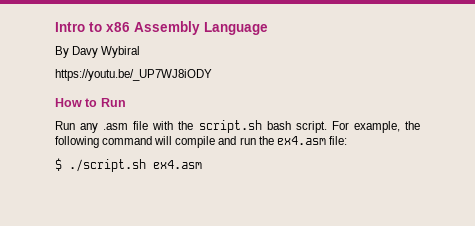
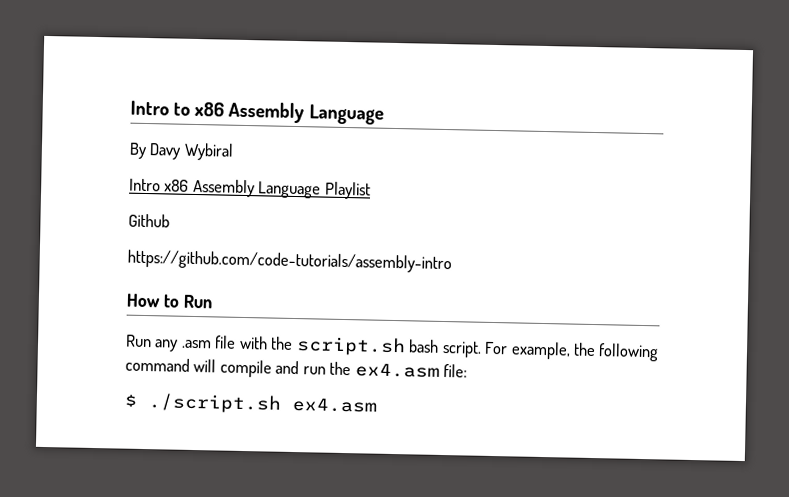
[55,69,212,81] https://youtu.be/_UP7WJ8iODY -> [129,178,371,200] [128,213,170,228] [127,249,452,274] Intro x86 Assembly Language Playlist // Github // https://github.com/code-tutorials/assembly-intro

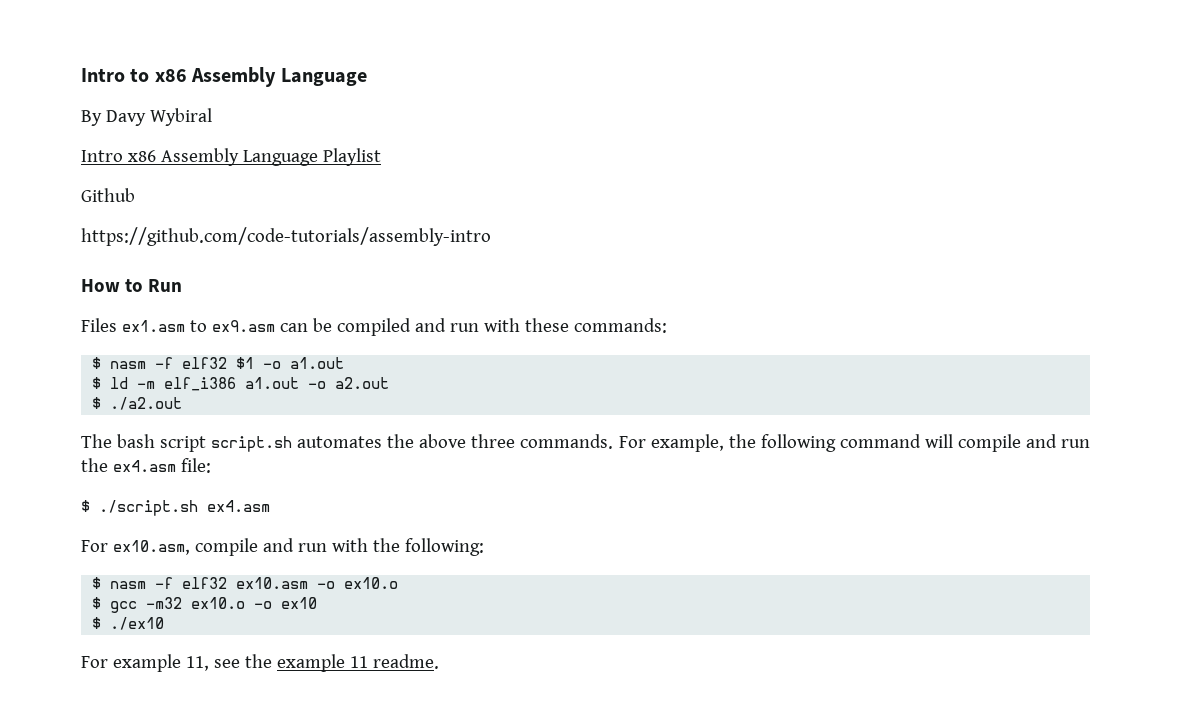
[125,334,482,358] Run any .asm file with the script.sh bash script. -> [81,318,667,336] [92,357,345,369] [92,377,390,391] [92,397,183,410] [81,434,614,452] Files ex1.asm to ex9.asm can be compiled and run with these commands: // $ nasm -f elf32 $1 -o a1.out // $ ld -m elf_i386 a1.out -o a2.out // $ ./a2.out // The bash script script.sh automates the above three commands.
(377, 405) none -> [81,538,484,556] [92,577,399,589] [92,597,318,613] [92,617,165,630] [81,654,439,672] // For ex10.asm, compile and run with the following: // $ nasm -f elf32 ex10.asm -o ex10.o // $ gcc -m32 ex10.o -o ex10 // $ ./ex10 // For example 11, see the example 11 readme.

